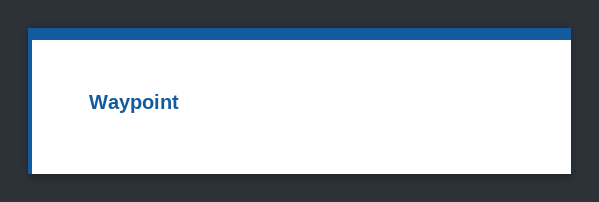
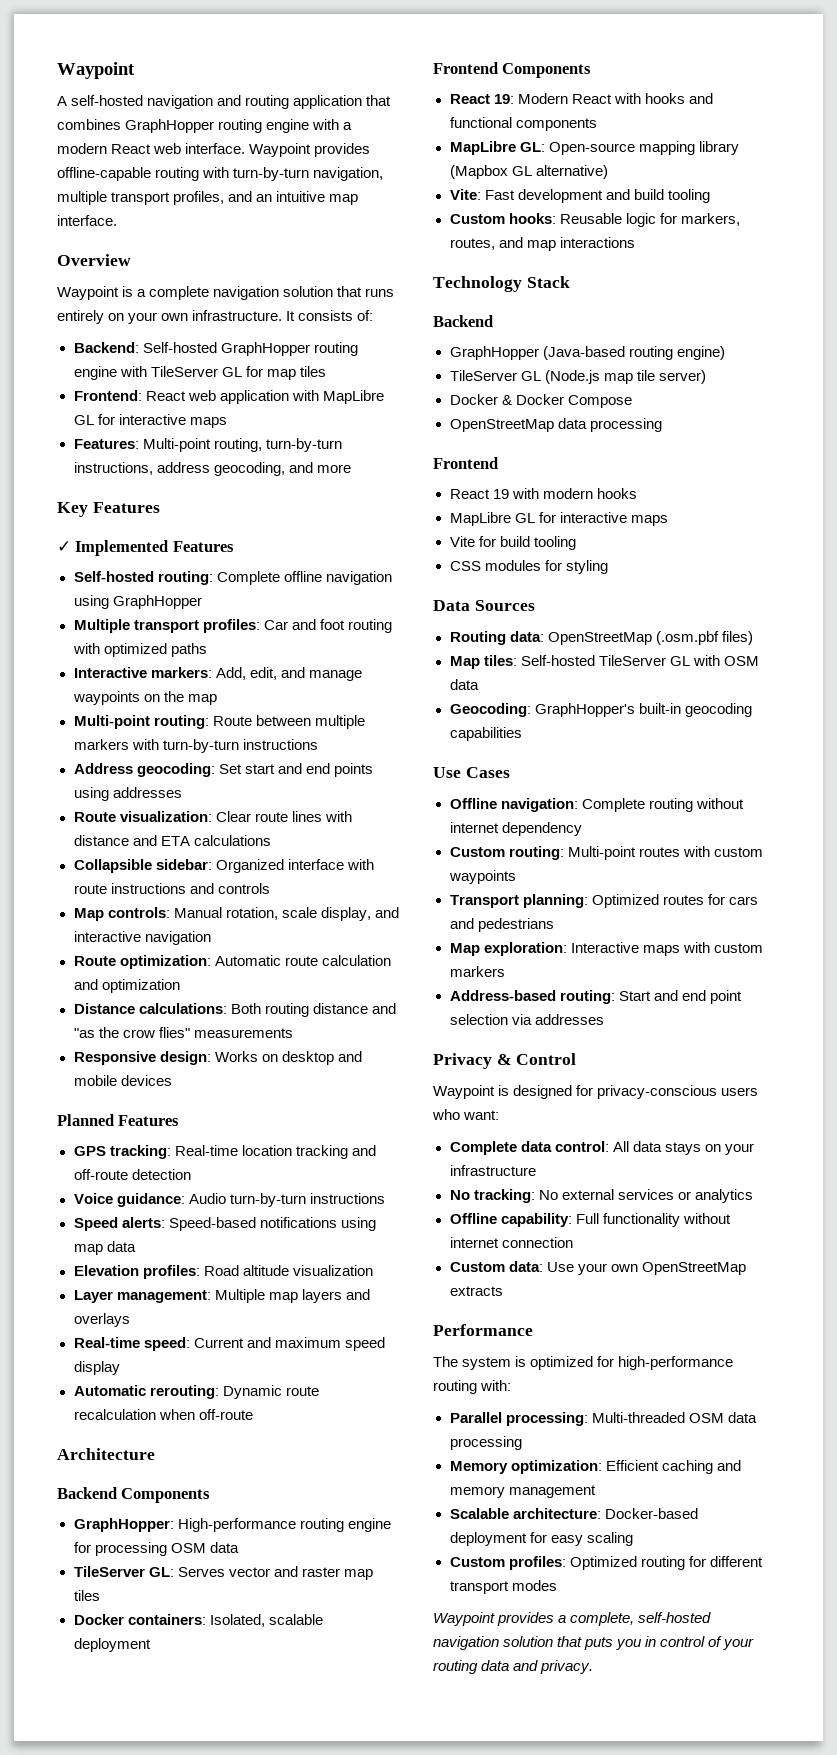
[89,94,179,113] Waypoint -> [57,62,135,79] [57,95,392,109] [57,119,353,133] [57,143,371,157] [57,167,384,181] [57,191,359,205] [57,215,117,226] [57,254,131,266] [57,286,395,300] [57,310,374,324] [73,342,358,356] [73,366,326,380] [73,390,384,404] [73,414,227,428] [73,438,342,452] [73,462,351,476] [57,502,160,517] [57,540,234,556] [73,571,392,585] [73,595,202,609] [73,619,392,633] [72,643,207,657] [73,667,362,681] [72,691,217,705] [73,715,365,729] [73,739,318,753] [73,763,373,777] [73,787,182,801] [73,811,352,822] [73,835,271,846] [73,859,374,873] [73,883,270,894] [73,907,399,921] [73,931,211,945] [73,955,391,969] [73,979,180,993] [73,1003,396,1017] [73,1027,293,1038] [73,1051,362,1065] [73,1075,172,1086] [57,1114,180,1126] [73,1145,376,1159] [73,1169,191,1180] [73,1193,385,1207] [73,1217,376,1231] [73,1241,136,1255] [73,1265,373,1279] [73,1289,370,1303] [73,1313,130,1327] [73,1337,385,1351] [73,1361,120,1375] [73,1385,319,1399] [73,1409,253,1420] [57,1448,155,1460] [57,1487,211,1503] [73,1518,391,1532] [73,1542,239,1556] [73,1566,373,1580] [73,1590,100,1601] [73,1614,323,1627] [73,1638,151,1652] [433,62,592,78] [449,93,713,104] [449,117,597,131] [449,141,739,155] [449,165,608,179] [449,189,710,203] [449,213,740,227] [449,237,635,251] [433,276,570,292] [433,315,493,327] [449,346,725,360] [449,370,706,384] [449,394,632,408] [449,418,662,432] [433,457,498,469] [449,488,637,499] [449,512,668,526] [449,536,576,550] [449,560,608,574] [433,600,535,611] [449,631,753,645] [449,655,759,669] [449,679,479,690] [449,703,752,717] [449,727,522,741] [433,767,510,778] [449,798,744,812] [449,822,582,836] [449,846,763,860] [448,870,516,884] [449,894,758,908] [449,918,554,932] [449,942,763,956] [449,966,505,977] [449,990,742,1004] [449,1014,604,1025] [433,1053,577,1069] [433,1085,759,1099] [432,1109,500,1120] [449,1141,754,1155] [449,1165,536,1176] [449,1189,753,1203] [449,1213,731,1227] [449,1237,573,1248] [449,1261,746,1275] [449,1286,503,1296] [433,1324,533,1336] [433,1356,734,1370] [433,1380,512,1394] [449,1412,757,1426] [449,1436,522,1450] [449,1460,741,1474] [449,1485,596,1498] [449,1508,698,1519] [449,1532,633,1546] [449,1556,763,1570] [449,1580,557,1594] [433,1612,712,1626] [433,1636,755,1650] [433,1660,594,1674] Waypoint // A self-hosted navigation and routing application that combines GraphHopper routing engine with a modern React web interface. Waypoint provides offline-capable routing with turn-by-turn navigation, multiple transport profiles, and an intuitive map interface. // Overview // Waypoint is a complete navigation solution that runs entirely on your own infrastructure. It consists of: // Backend: Self-hosted GraphHopper routing engine with TileServer GL for map tiles // Frontend: React web application with MapLibre GL for interactive maps // Features: Multi-point routing, turn-by-turn instructions, address geocoding, and more // Key Features // ✓ Implemented Features // Self-hosted routing: Complete offline navigation using GraphHopper // Multiple transport profiles: Car and foot routing with optimized paths // Interactive markers: Add, edit, and manage waypoints on the map // Multi-point routing: Route between multiple markers with turn-by-turn instructions // Address geocoding: Set start and end points using addresses // Route visualization: Clear route lines with distance and ETA calculations // Collapsible sidebar: Organized interface with route instructions and controls // Map controls: Manual rotation, scale display, and interactive navigation // Route optimization: Automatic route calculation and optimization // Distance calculations: Both routing distance and "as the crow flies" measurements // Responsive design: Works on desktop and mobile devices // Planned Features // GPS tracking: Real-time location tracking and off-route detection // Voice guidance: Audio turn-by-turn instructions // Speed alerts: Speed-based notifications using map data // Elevation profiles: Road altitude visualization // Layer management: Multiple map layers and overlays // Real-time speed: Current and maximum speed display // Automatic rerouting: Dynamic route recalculation when off-route // Architecture // Backend Components // GraphHopper: High-performance routing engine for processing OSM data // TileServer GL: Serves vector and raster map tiles // Docker containers: Isolated, scalable deployment // Frontend Components // React 19: Modern React with hooks and functional components // MapLibre GL: Open-source mapping library (Mapbox GL alternative) // Vite: Fast development and build tooling // Custom hooks: Reusable logic for markers, routes, and map interactions // Technology Stack // Backend // GraphHopper (Java-based routing engine) // TileServer GL (Node.js map tile server) // Docker & Docker Compose // OpenStreetMap data processing // Frontend // React 19 with modern hooks // MapLibre GL for interactive maps // Vite for build tooling // CSS modules for styling // Data Sources // Routing data: OpenStreetMap (.osm.pbf files) // Map tiles: Self-hosted TileServer GL with OSM data // Geocoding: GraphHopper's built-in geocoding capabilities // Use Cases // Offline navigation: Complete routing without internet dependency // Custom routing: Multi-point routes with custom waypoints // Transport planning: Optimized routes for cars and pedestrians // Map exploration: Interactive maps with custom markers // Address-based routing: Start and end point selection via addresses // Privacy & Control // Waypoint is designed for privacy-conscious users who want: // Complete data control: All data stays on your infrastructure // No tracking: No external services or analytics // Offline capability: Full functionality without internet connection // Custom data: Use your own OpenStreetMap extracts // Performance // The system is optimized for high-performance routing with: // Parallel processing: Multi-threaded OSM data processing // Memory optimization: Efficient caching and memory management // Scalable architecture: Docker-based deployment for easy scaling // Custom profiles: Optimized routing for different transport modes // Waypoint provides a complete, self-hosted navigation solution that puts you in control of your routing data and privacy.

